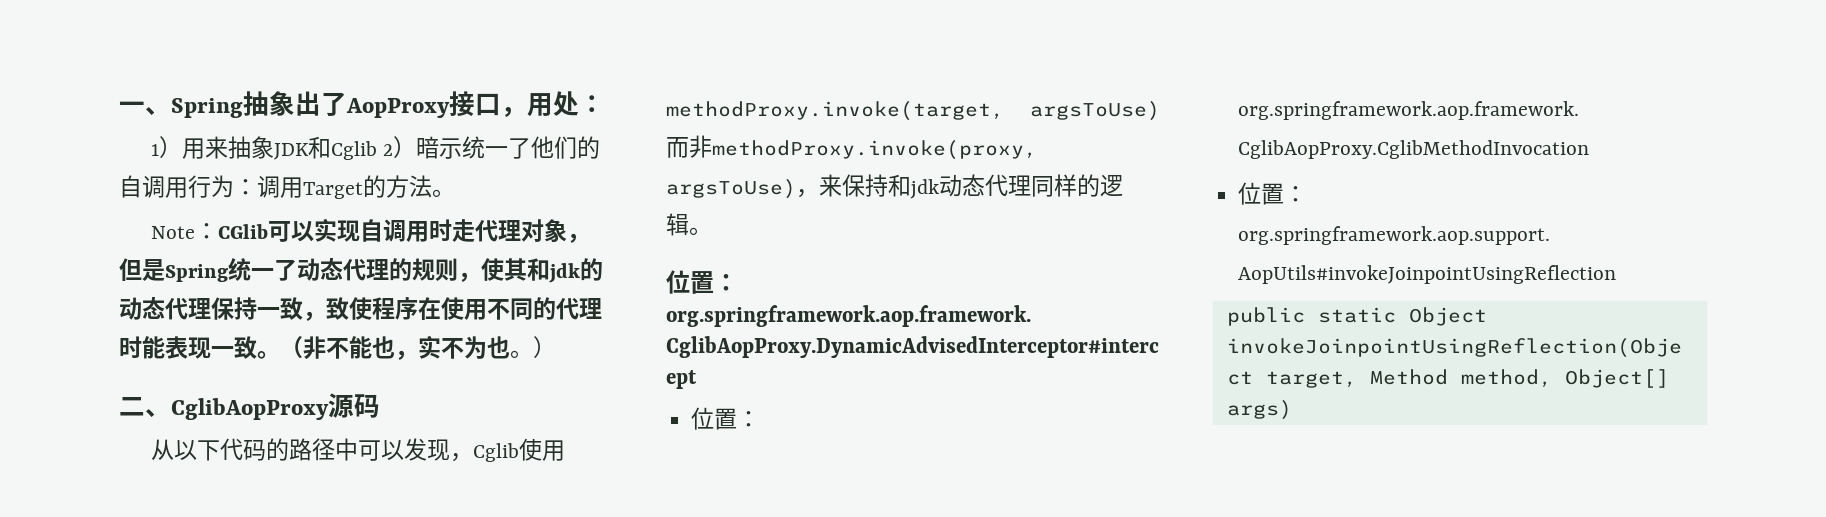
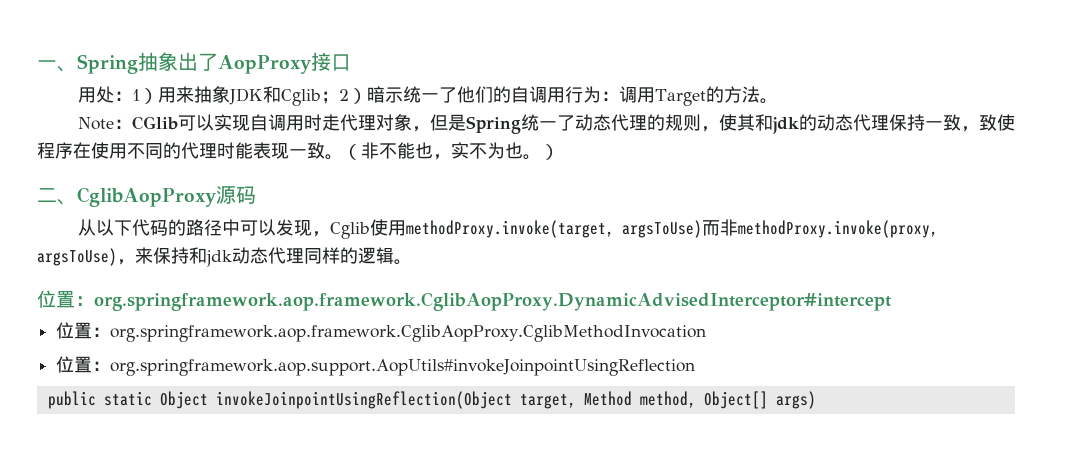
[501,107,527,117] ， -> (351, 62) //
(605, 104) // -> (132, 96) none
(378, 150) none -> [320,91,339,104] ；

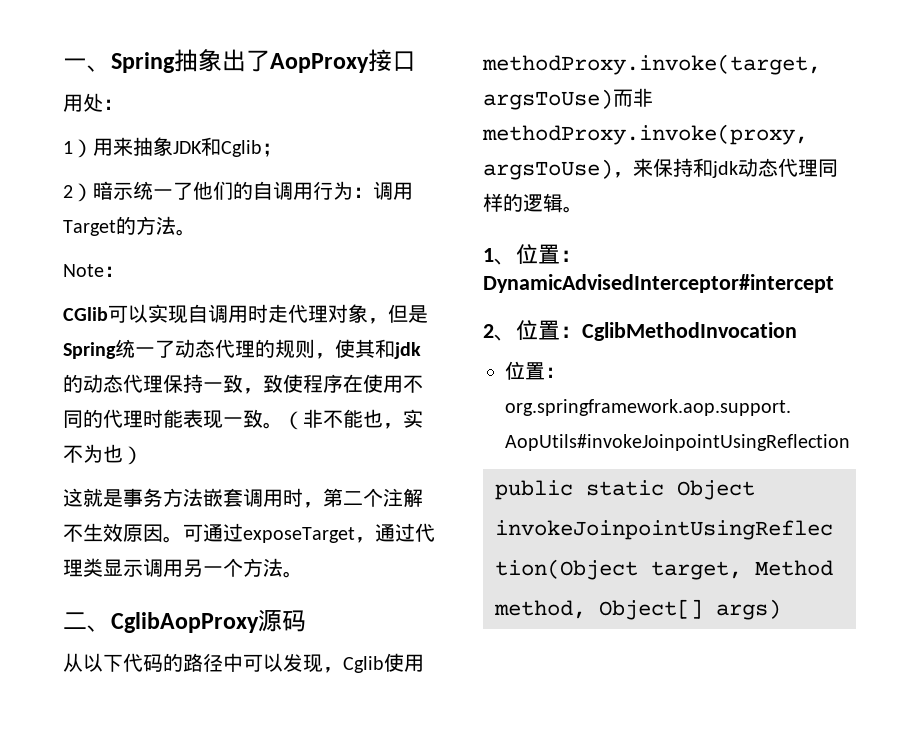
(132, 96) none -> (123, 104) //
(339, 97) none -> (282, 150) //
(132, 124) none -> (124, 271) //
[523,144,559,160] 。） -> [123,446,143,465] [63,488,423,508] [63,523,435,543] [63,558,303,578] ） // 这就是事务方法嵌套调用时，第二个注解不生效原因。可通过exposeTarget，通过代理类显示调用另一个方法。
[37,290,891,311] [56,322,707,342] 位置：org.springframework.aop.framework.CglibAopProxy.DynamicAdvisedInterceptor#intercept // 位置：org.springframework.aop.framework.CglibAopProxy.CglibMethodInvocation -> [483,244,582,265] [483,274,834,293] [483,320,797,341] 1、位置：DynamicAdvisedInterceptor#intercept // 2、位置：CglibMethodInvocation

